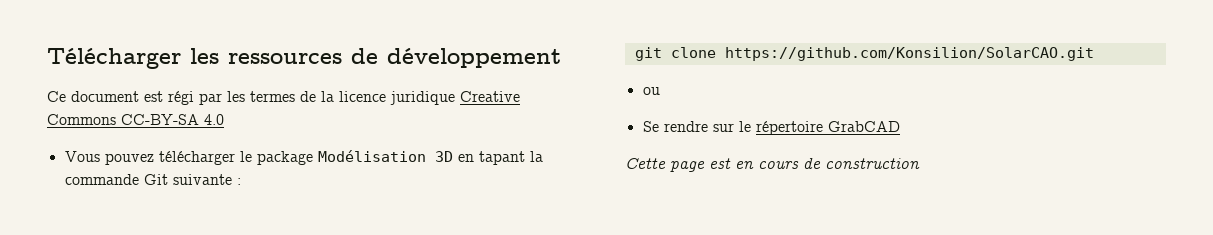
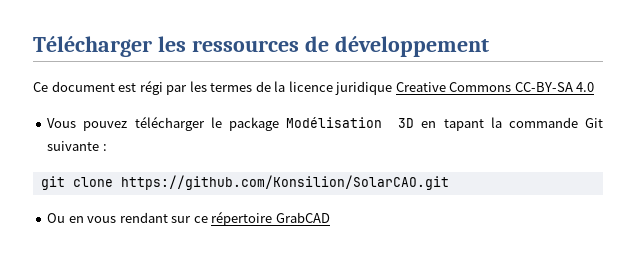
[642,87,660,95] [642,121,900,135] [625,158,920,172] ou // Se rendre sur le répertoire GrabCAD // Cette page est en cours de construction -> [47,211,330,226] Ou en vous rendant sur ce répertoire GrabCAD

